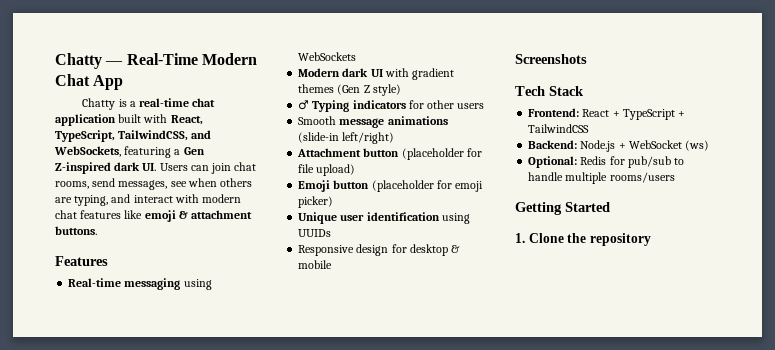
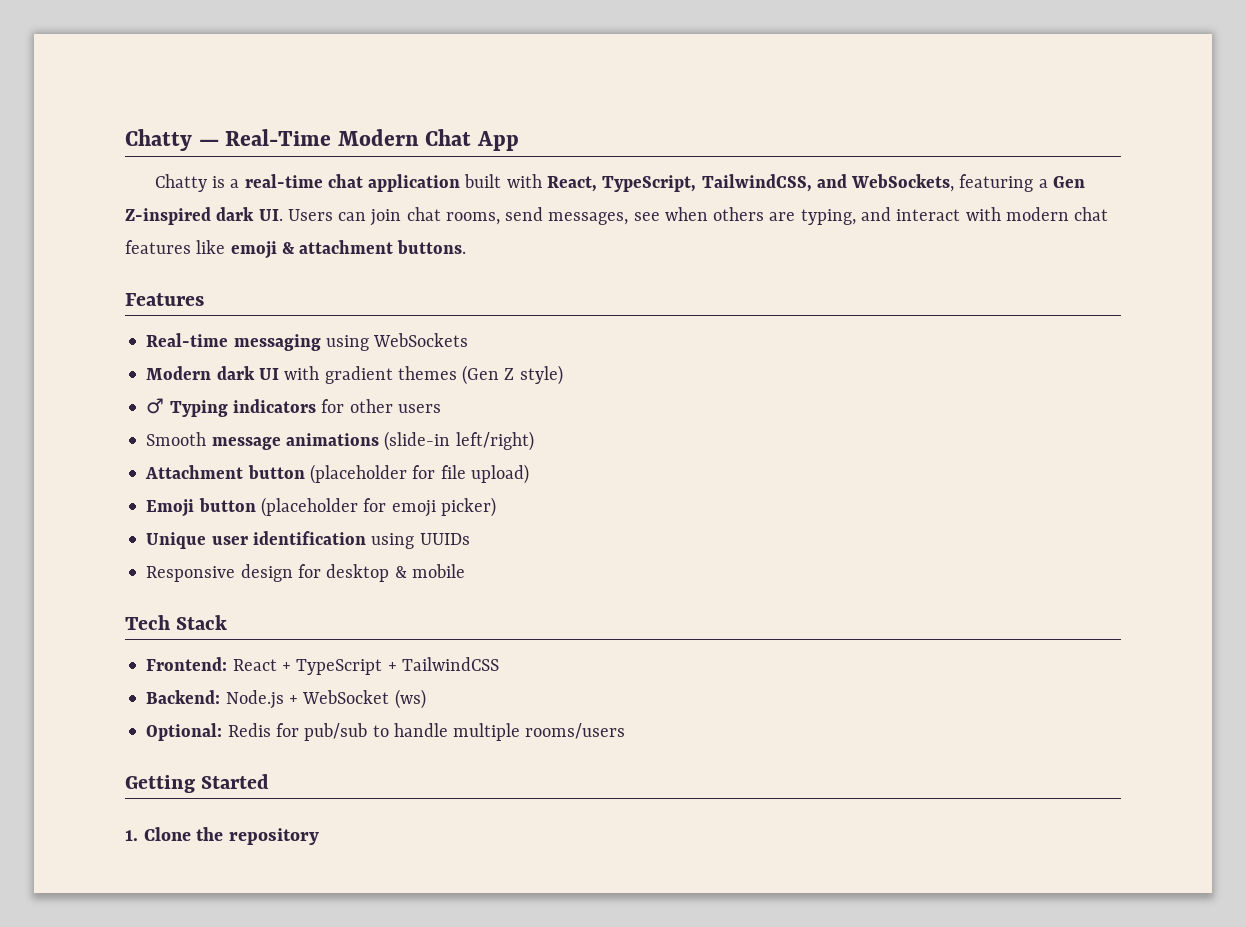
[515,54,587,64] // Screenshots -> (465, 571) none

